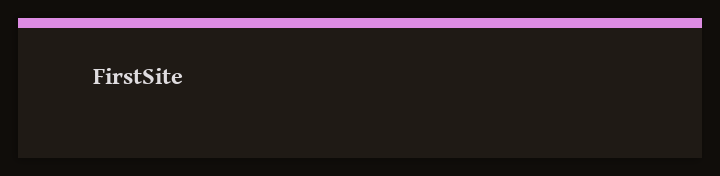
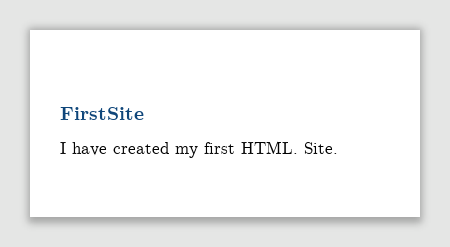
(183, 76) none -> [60,141,338,158] // I have created my first HTML. Site.

